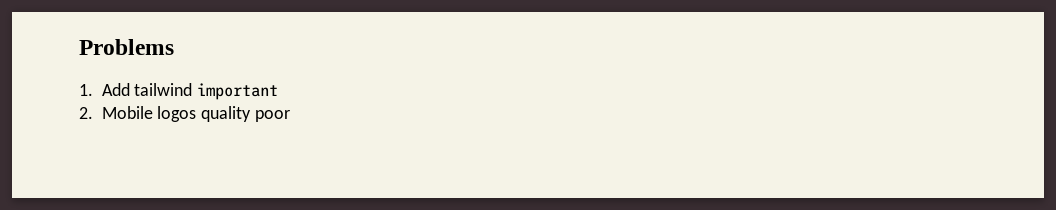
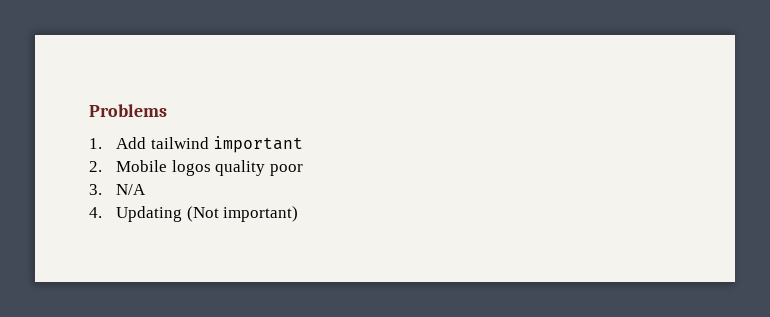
(290, 116) none -> [89,184,147,195] [89,206,299,222] // 3. N/A // 4. Updating (Not important)

